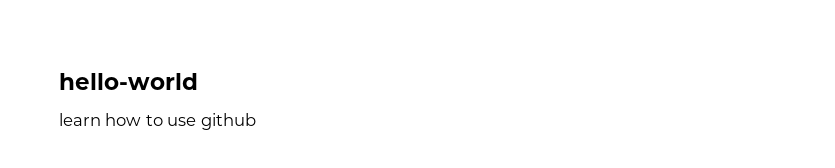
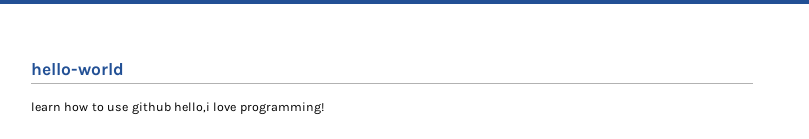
(256, 121) none -> [173,102,324,115] hello,i love programming!

